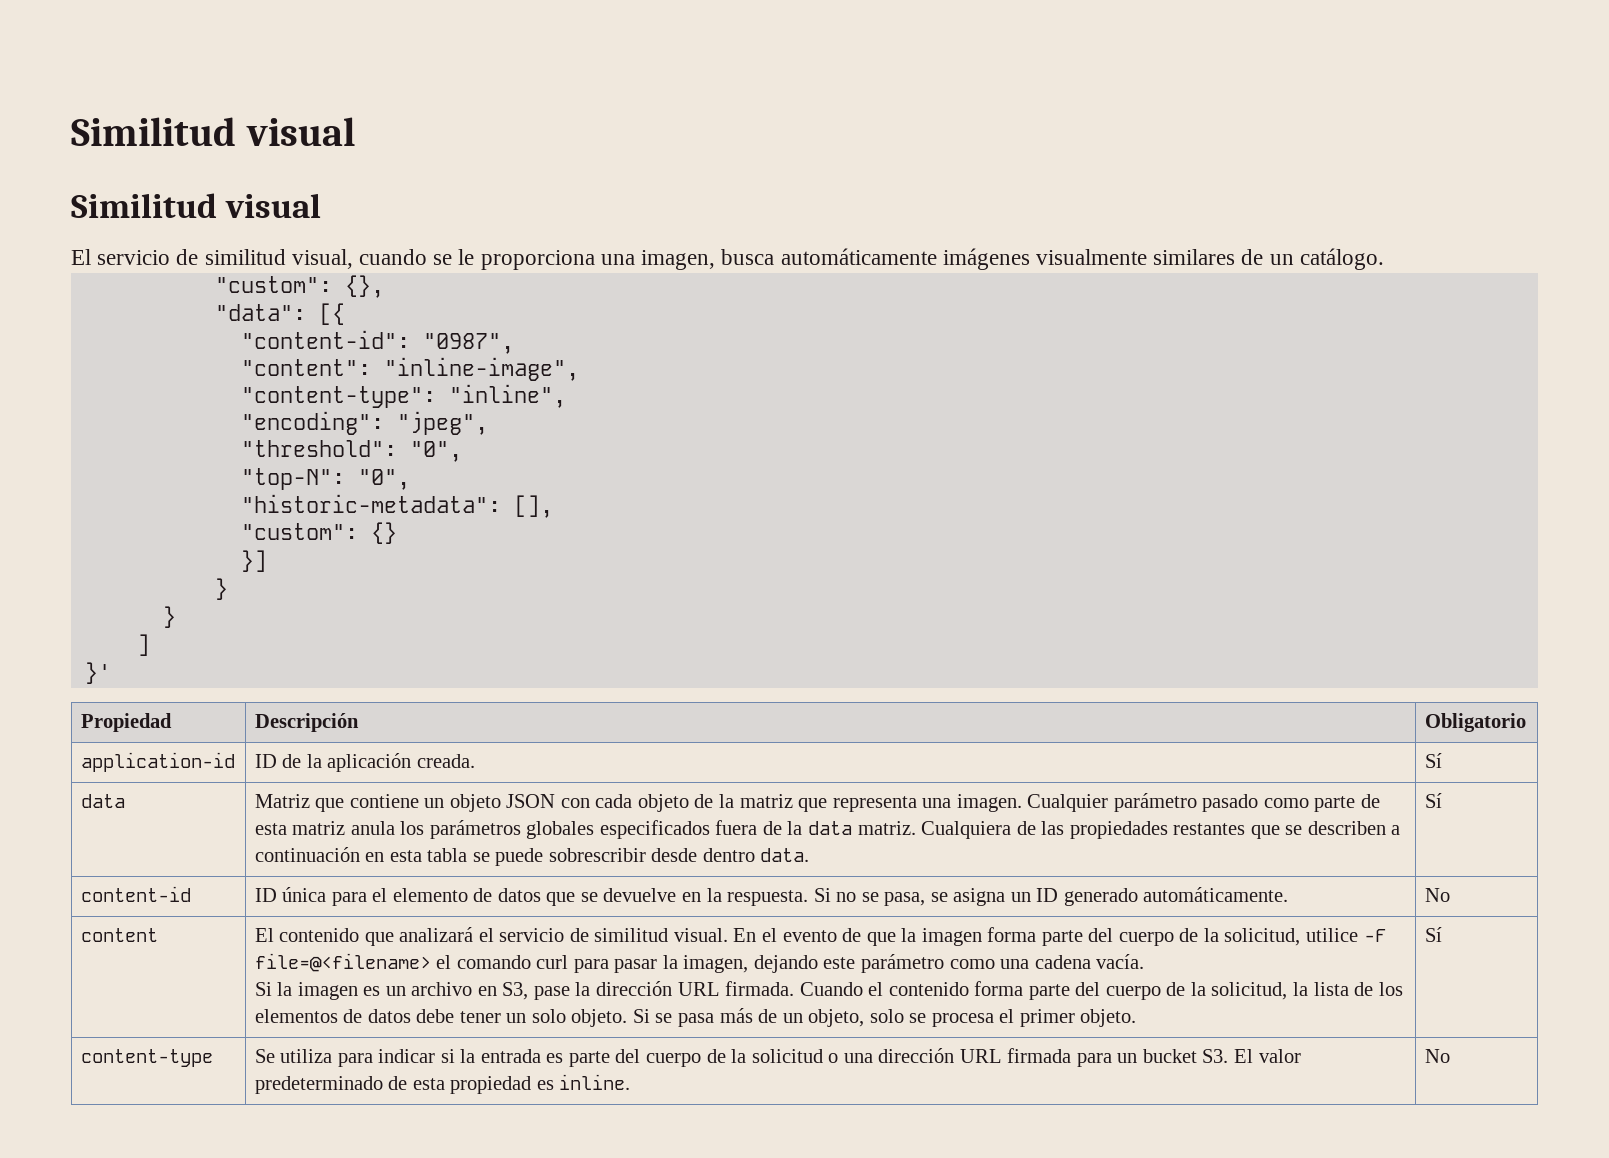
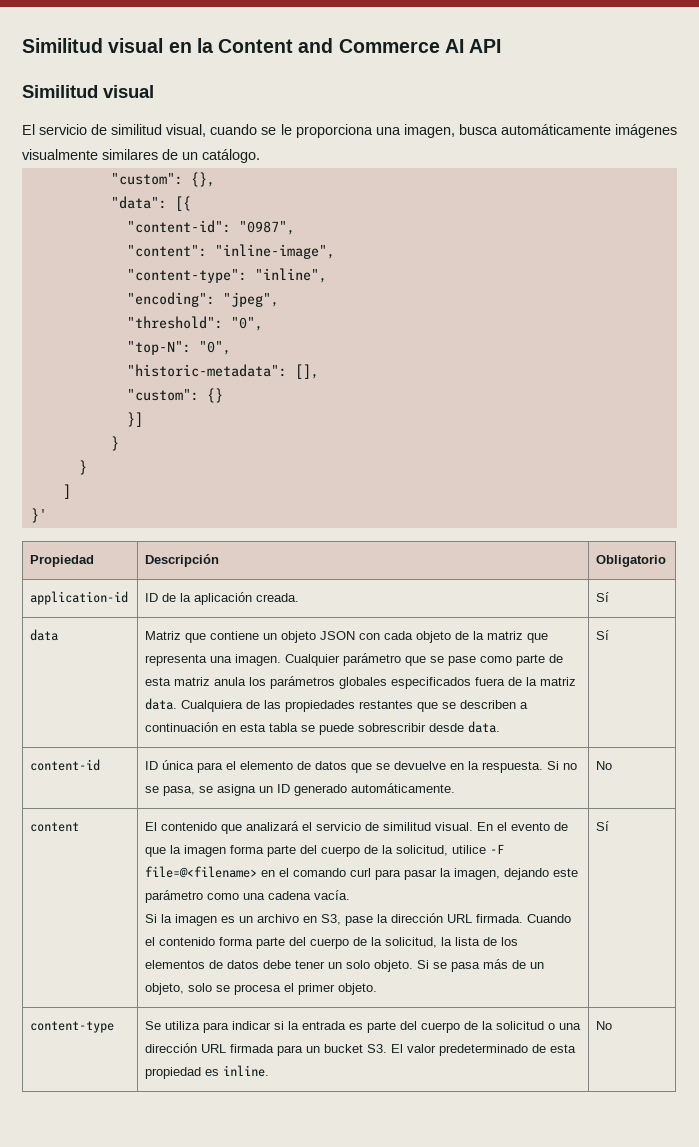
[71,117,355,146] Similitud visual -> [22,38,502,53] Similitud visual en la Content and Commerce AI API
[1202,794,1259,812] pasado -> [405,656,477,666] que se pase
[808,821,916,835] data matriz. -> [540,677,577,686] [145,698,178,710] matriz data.
[702,848,755,862] dentro -> (465, 727) none
(431, 962) none -> [261,870,276,877] en

